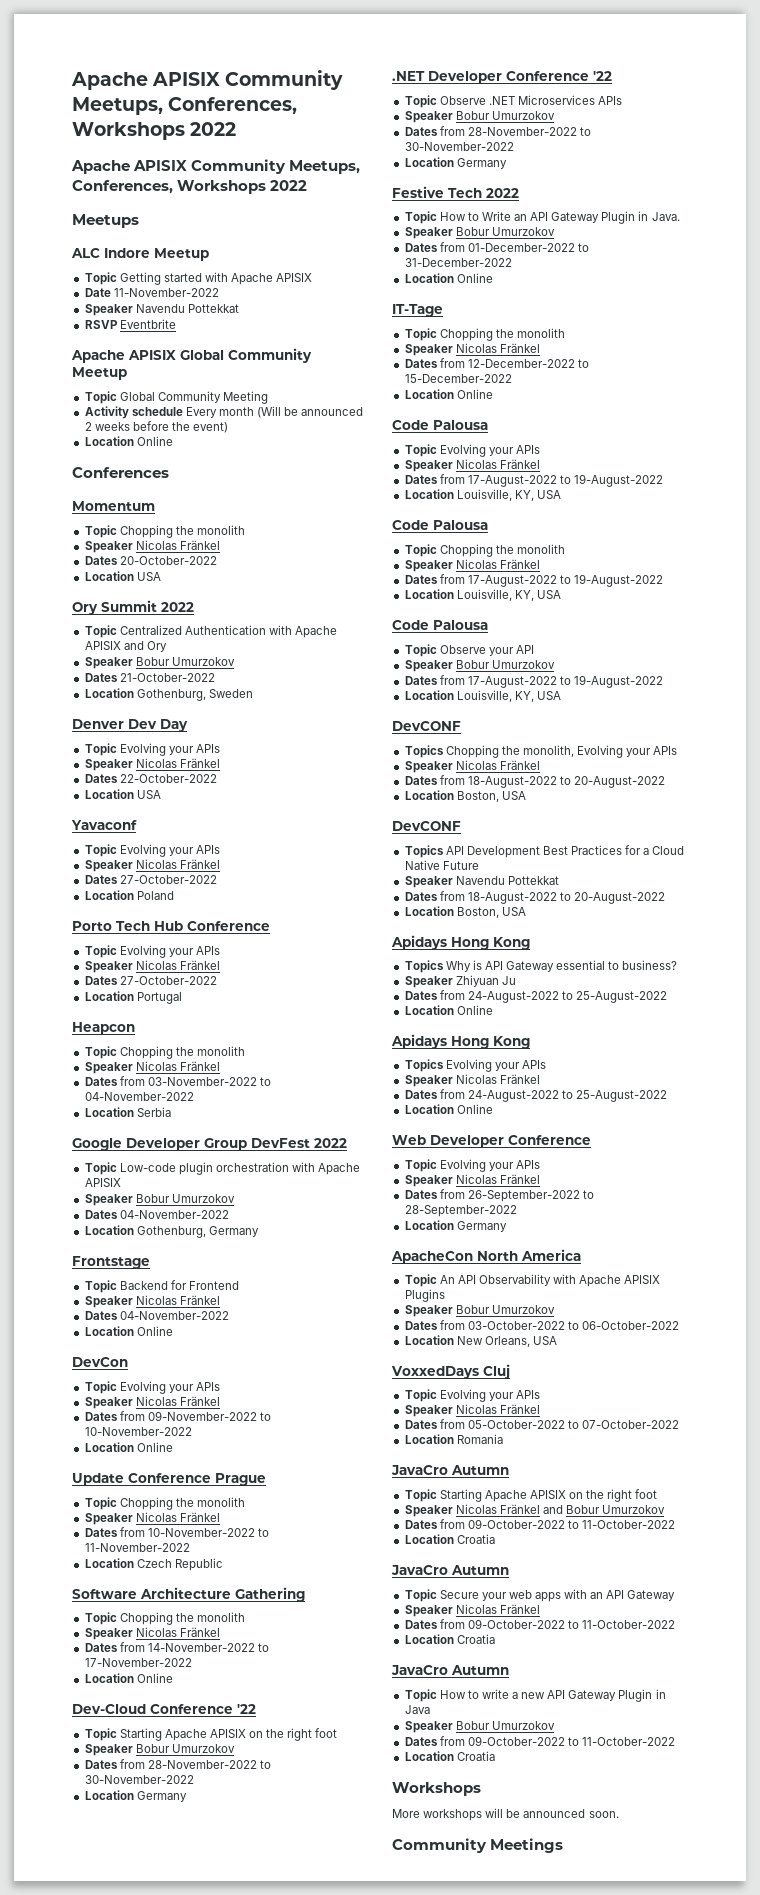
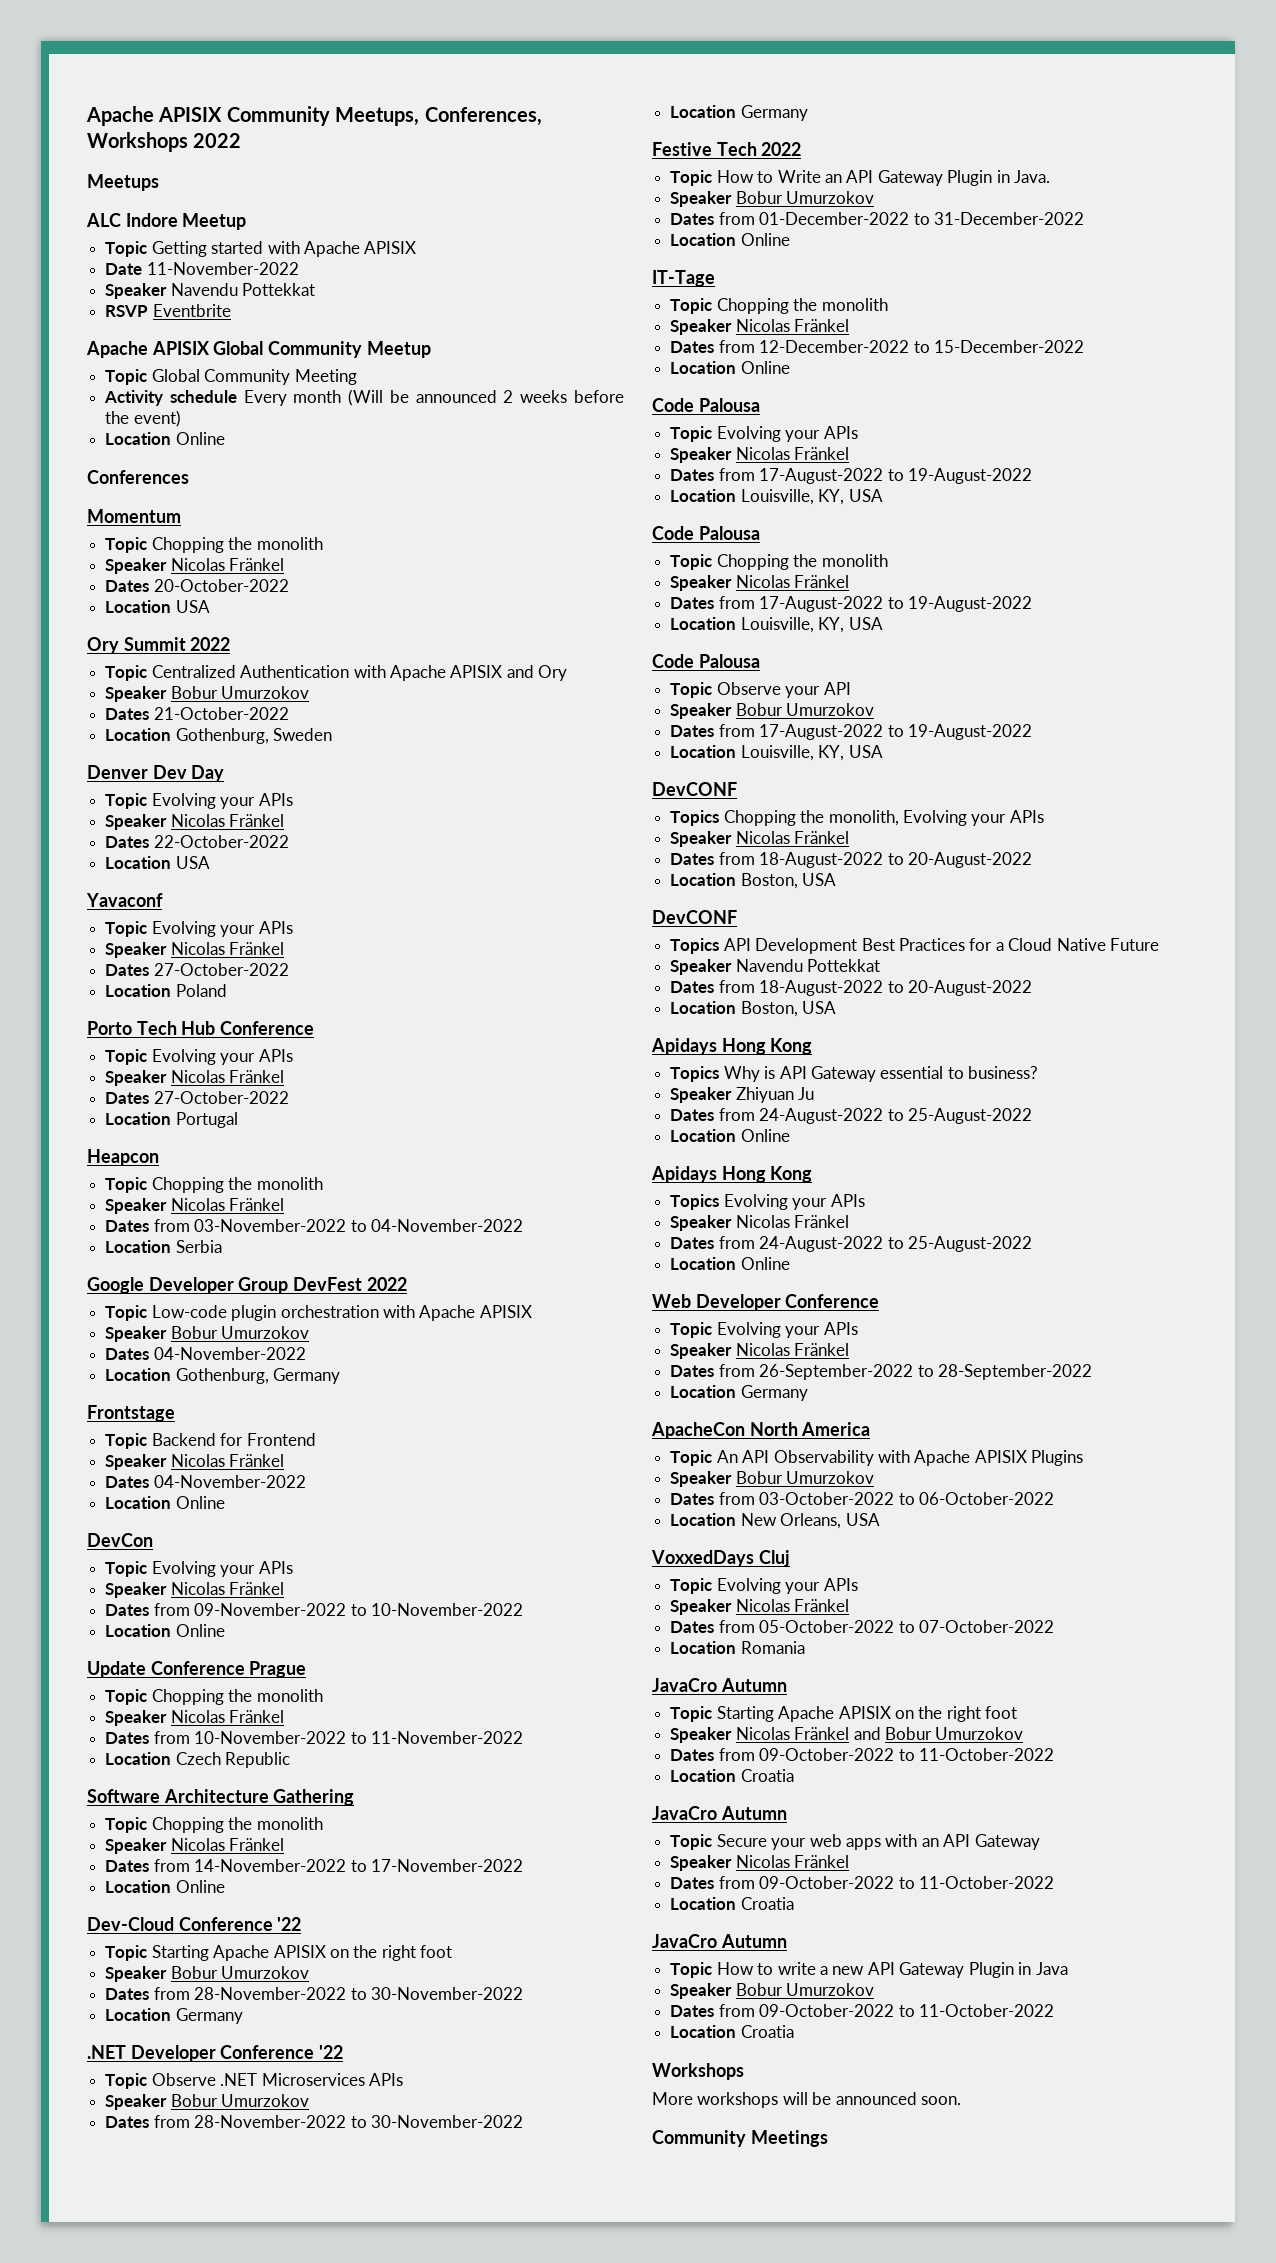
[71,70,344,90] [72,97,298,115] [72,122,237,140] [71,159,361,174] [72,180,308,194] Apache APISIX Community Meetups, Conferences, Workshops 2022 // Apache APISIX Community Meetups, Conferences, Workshops 2022 -> [86,106,542,126] [87,132,242,152] Apache APISIX Community Meetups, Conferences, Workshops 2022

